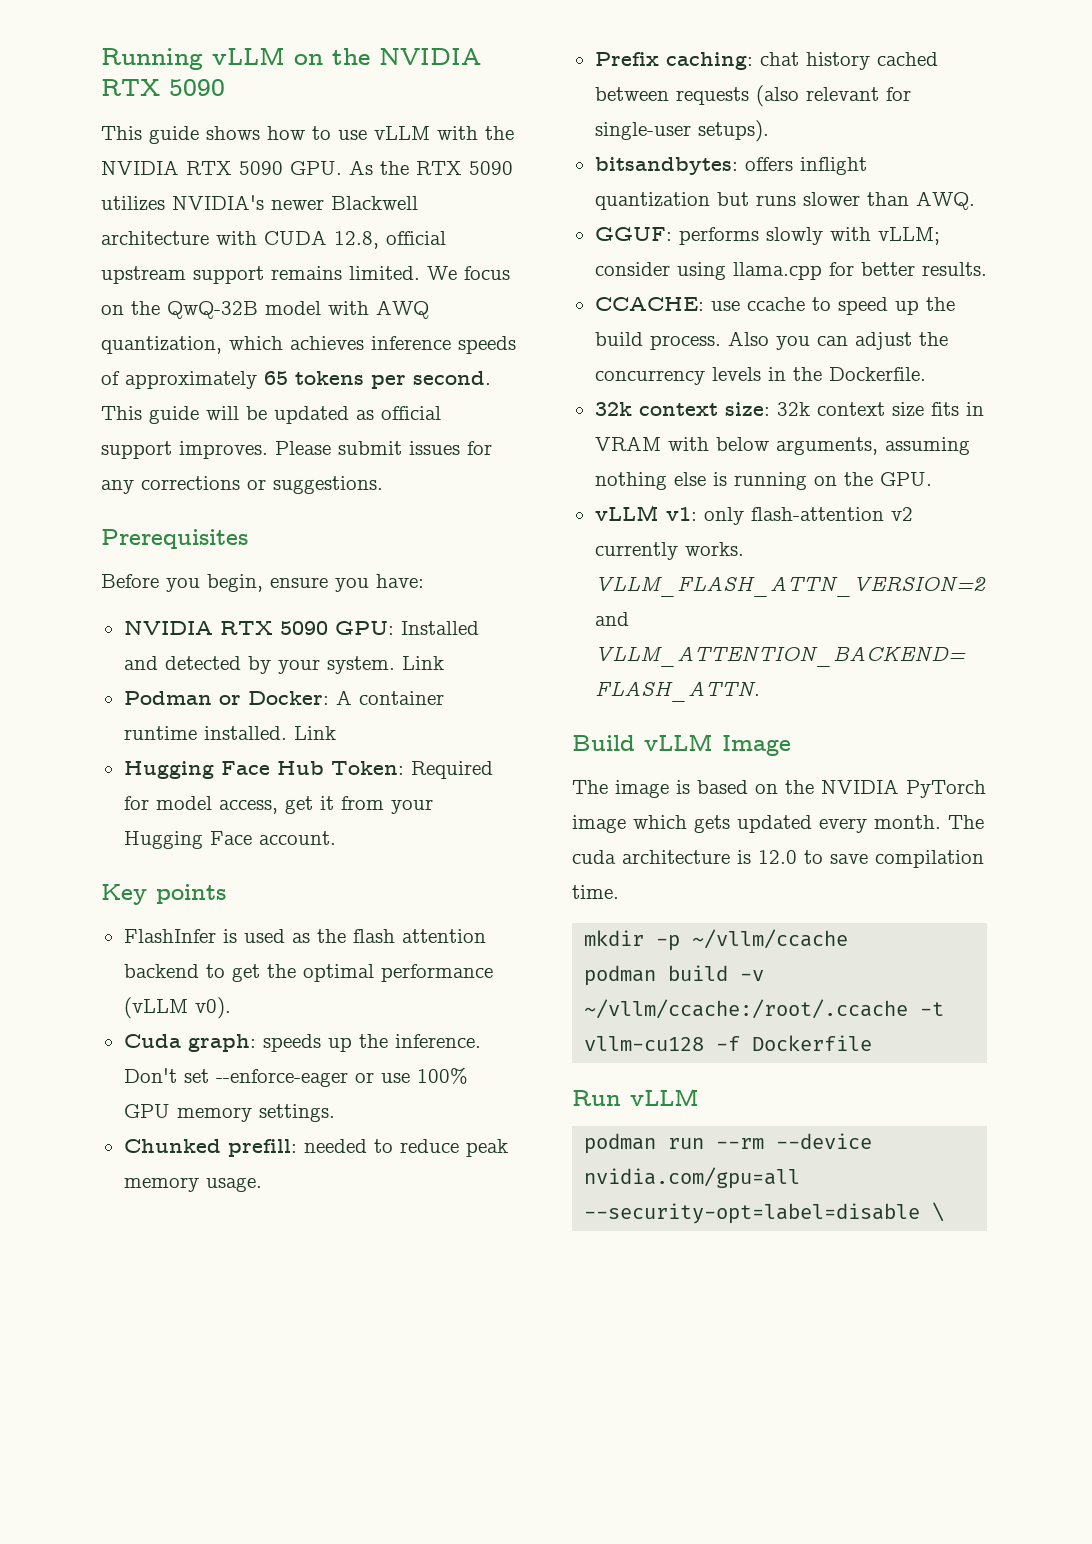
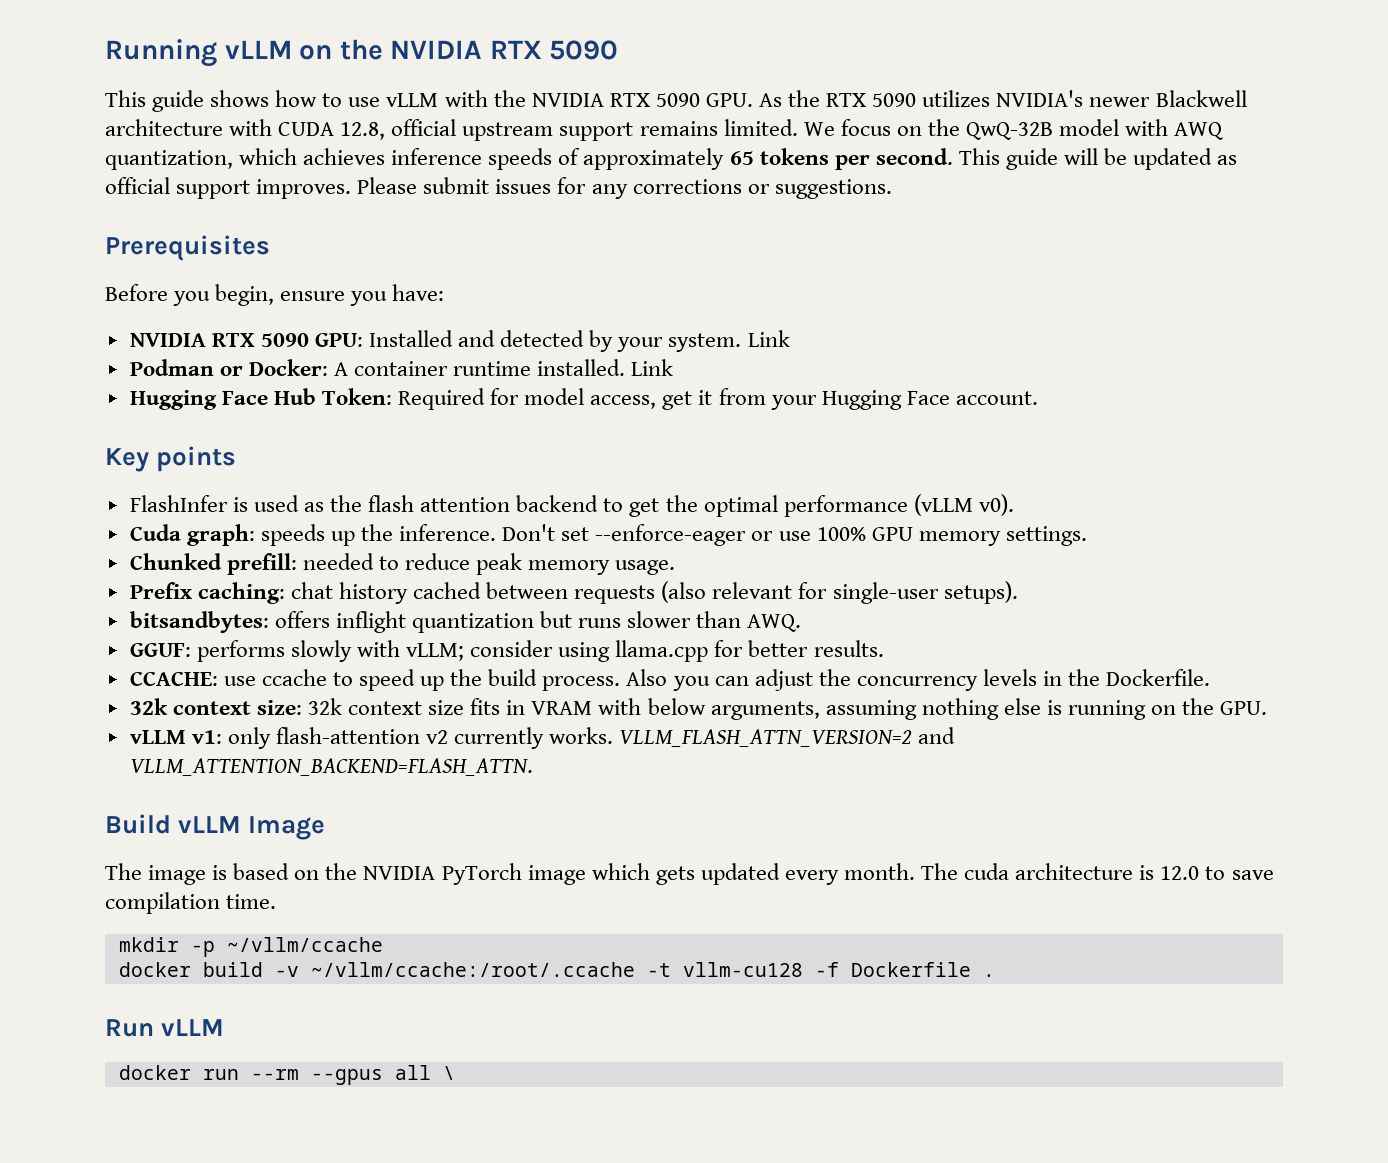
[584,965,657,986] podman -> [118,962,191,977] docker
(873, 1043) none -> [982,974,995,977] .
[584,1133,657,1154] podman -> [118,1065,191,1080] docker
[776,1133,873,1149] [584,1167,801,1189] [584,1203,921,1224] --device nvidia.com/gpu=all --security-opt=label=disable -> [310,1065,431,1085] --gpus all

